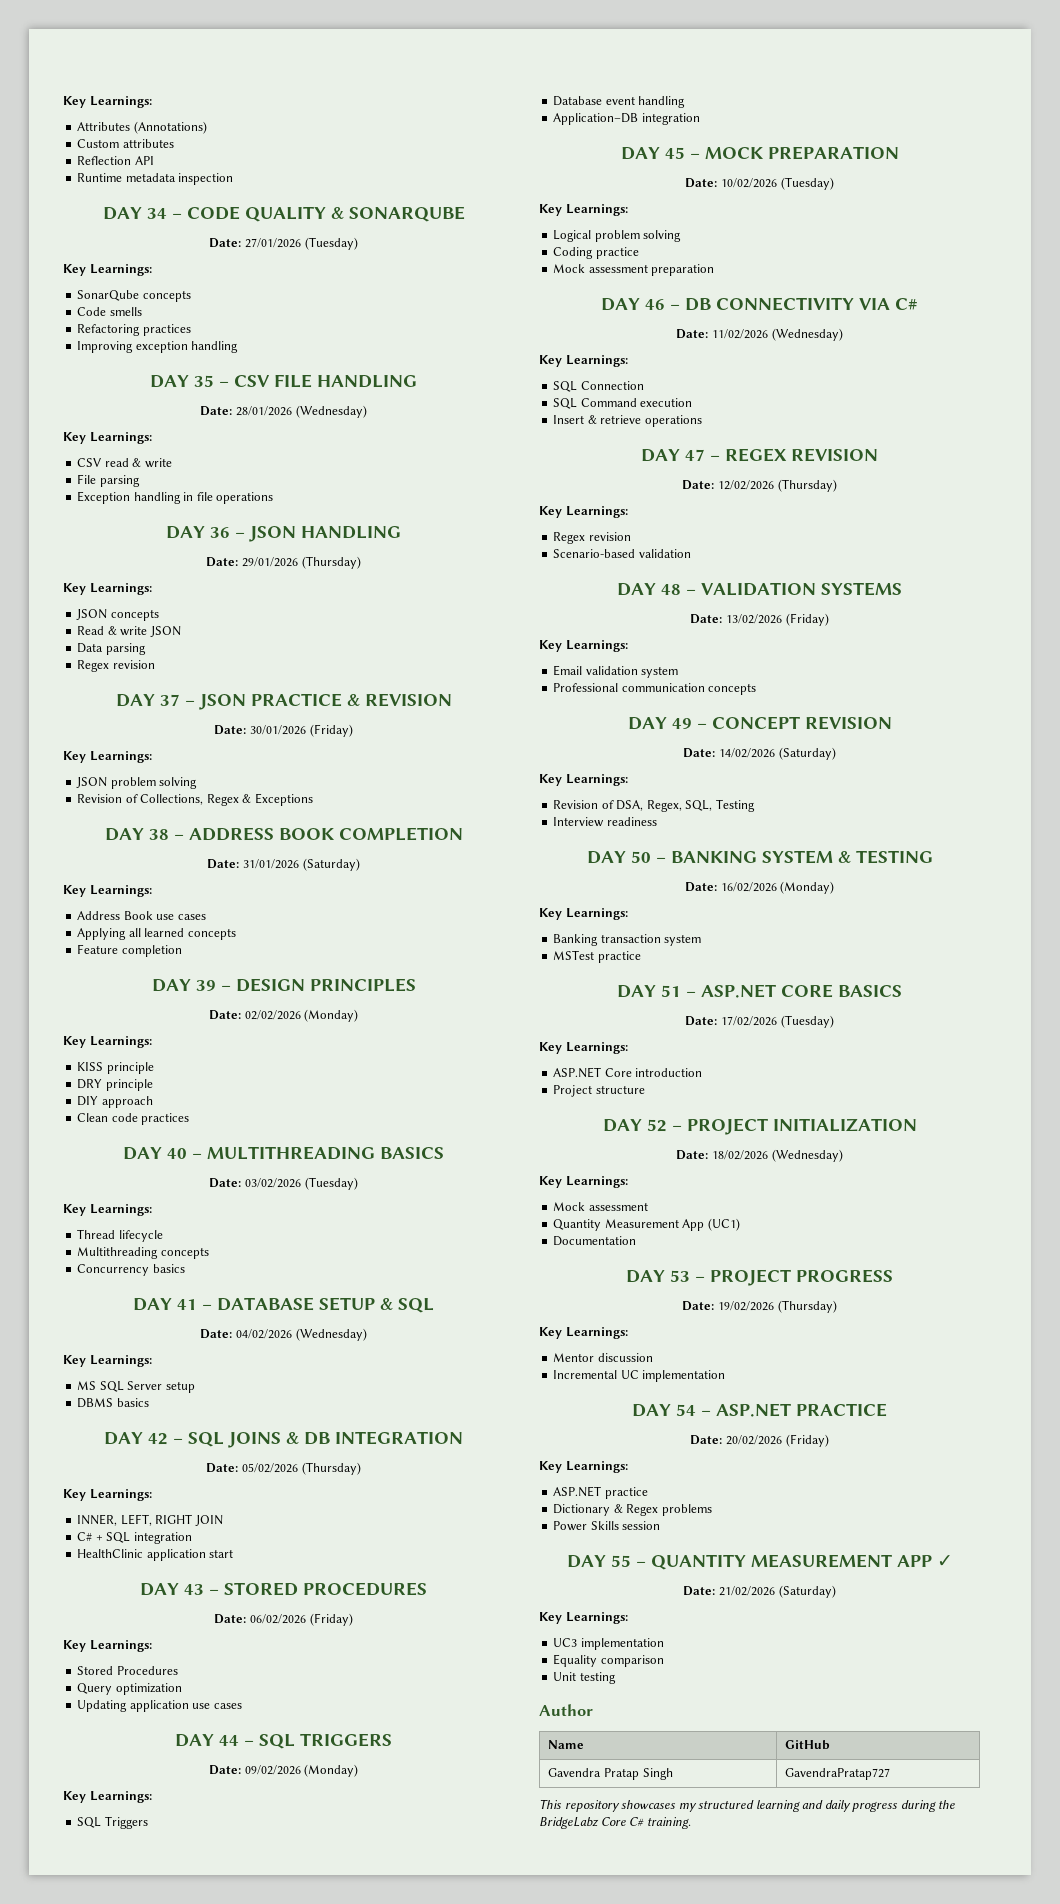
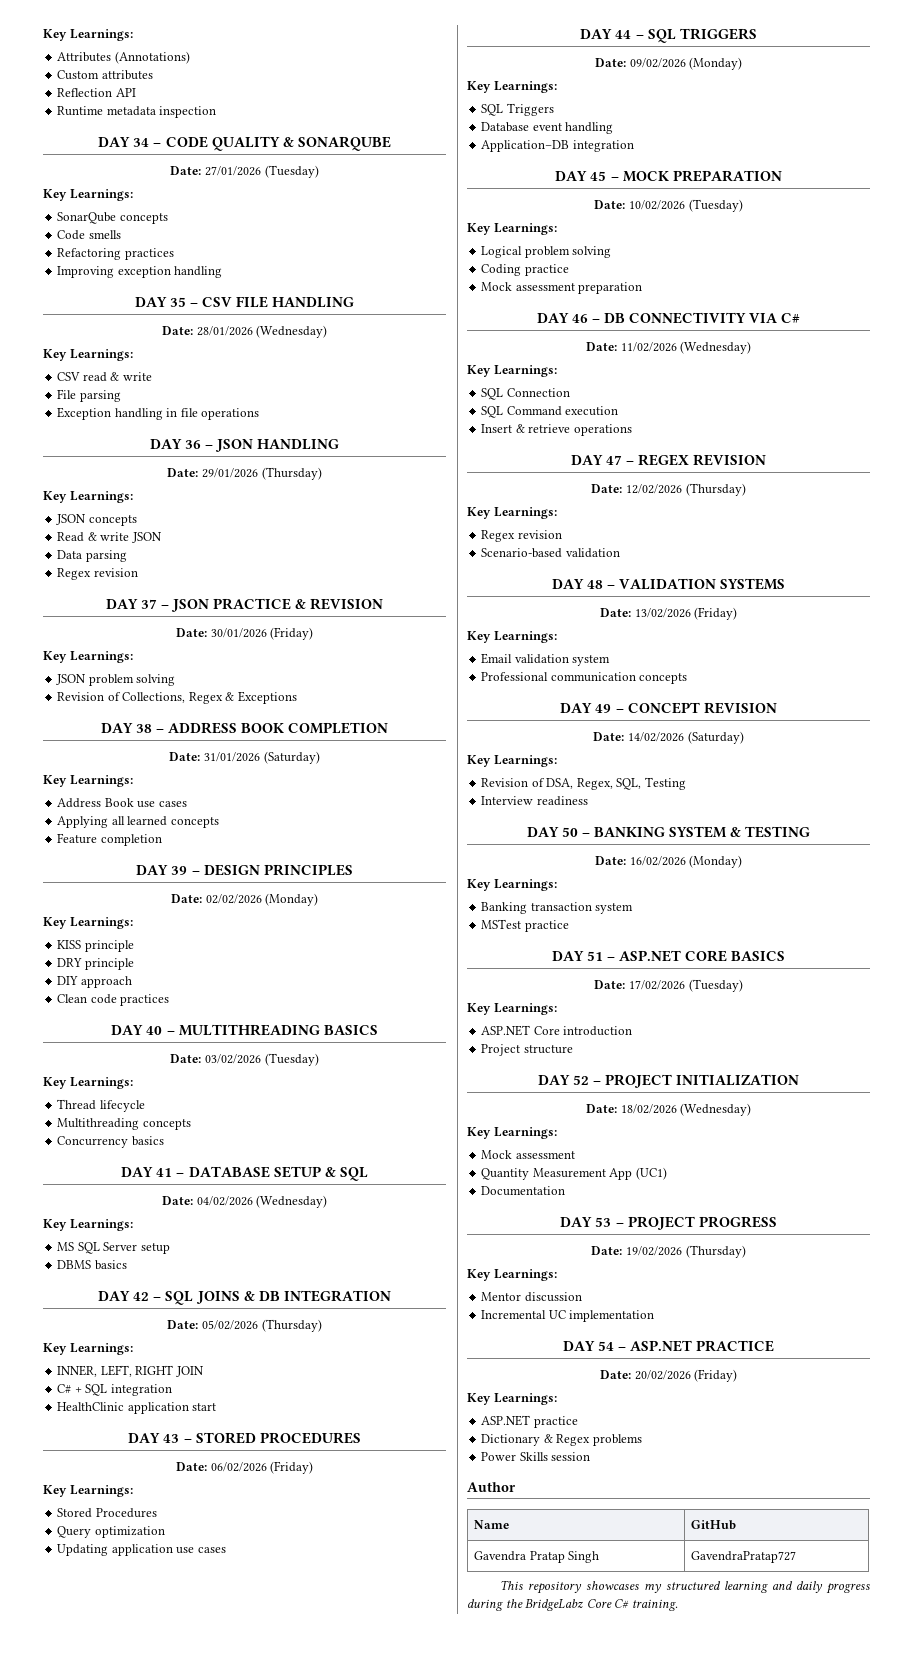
[566,1554,953,1570] [683,1585,836,1598] [539,1612,628,1624] [553,1638,664,1650] [553,1654,664,1667] [553,1672,616,1684] // DAY 55 – QUANTITY MEASUREMENT APP ✓ // Date: 21/02/2026 (Saturday) // Key Learnings: // UC3 implementation // Equality comparison // Unit testing -> (591, 1456) none

